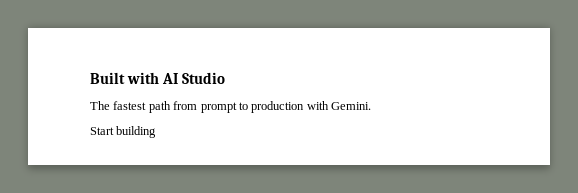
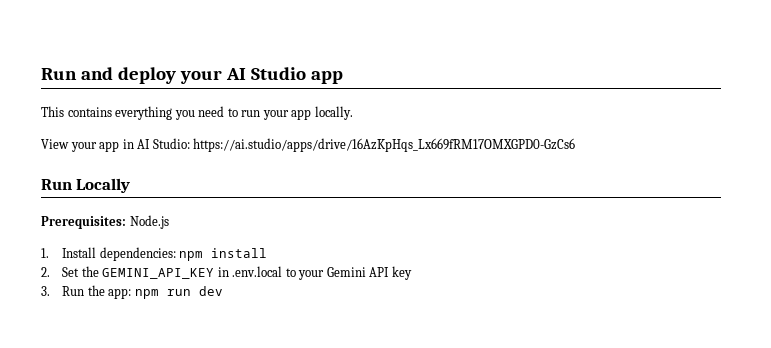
[90,72,226,84] [90,101,371,113] [90,126,157,138] Built with AI Studio // The fastest path from prompt to production with Gemini. // Start building -> [41,67,343,84] [41,106,353,120] [41,138,576,152] [41,178,131,193] [41,215,169,229] [41,247,268,261] [41,266,412,280] [41,285,223,299] Run and deploy your AI Studio app // This contains everything you need to run your app locally. // View your app in AI Studio: https://ai.studio/apps/drive/16AzKpHqs_Lx669fRM17OMXGPD0-GzCs6 // Run Locally // Prerequisites: Node.js // 1. Install dependencies: npm install // 2. Set the GEMINI_API_KEY in .env.local to your Gemini API key // 3. Run the app: npm run dev

